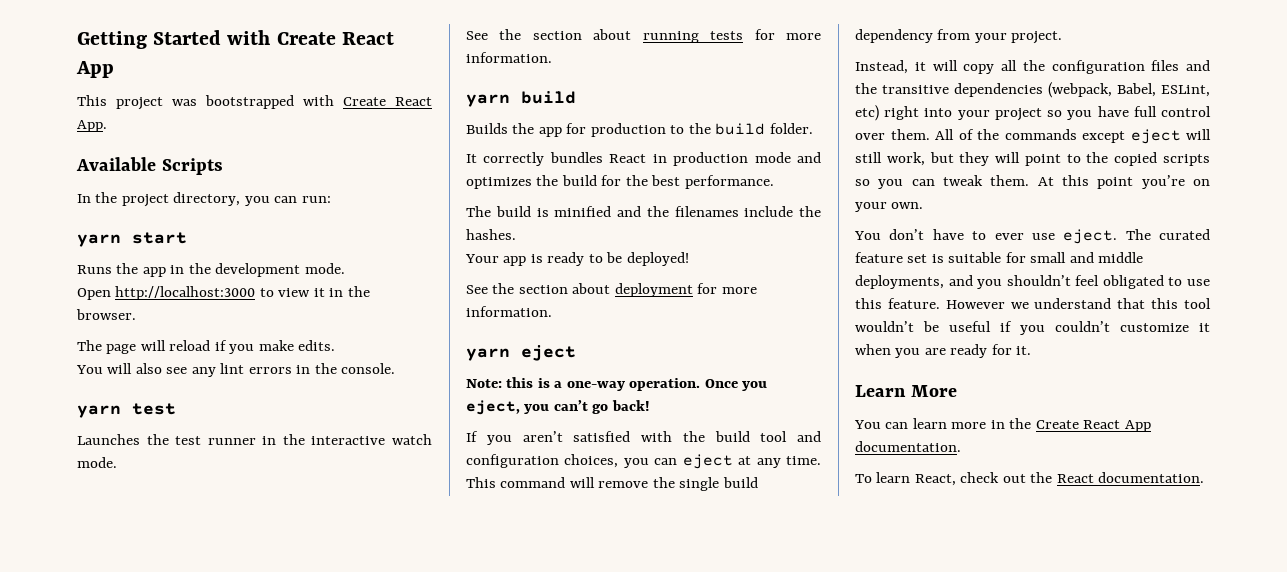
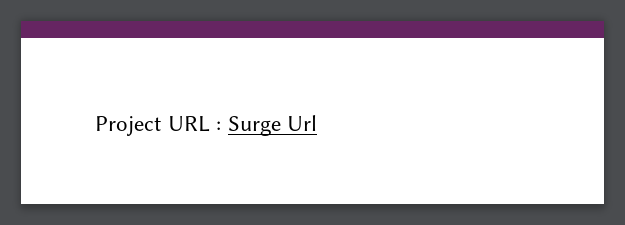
[77,30,394,49] [76,61,114,78] [77,95,432,110] [77,120,107,132] [76,157,223,175] [77,192,331,207] [77,232,187,247] [77,263,345,277] [77,286,370,300] [76,309,136,320] [77,340,336,354] [76,363,396,377] [77,403,176,418] [77,434,432,445] [77,457,117,468] [466,29,821,43] [466,52,552,63] [466,91,576,107] [466,123,813,137] [466,152,821,166] [466,175,774,189] [466,206,821,217] [466,229,516,240] [465,252,689,266] [466,283,757,297] [466,306,552,317] [466,345,576,361] [466,377,768,391] [466,400,650,415] [466,431,821,445] [466,454,821,469] [466,477,758,491] [855,29,1063,44] [855,60,1210,74] [855,82,1210,98] [855,105,1211,121] [855,129,1211,144] [855,152,1210,166] [855,175,1210,189] [855,202,924,212] [854,229,1210,244] [855,252,1144,263] [855,275,1210,289] [855,298,1211,309] [855,321,1210,335] [855,344,1032,358] [855,385,957,397] [854,418,1151,432] [855,441,961,452] [855,472,1205,486] Getting Started with Create React App // This project was bootstrapped with Create React App. // Available Scripts // In the project directory, you can run: // yarn start // Runs the app in the development mode. // Open http://localhost:3000 to view it in the browser. // The page will reload if you make edits. // You will also see any lint errors in the console. // yarn test // Launches the test runner in the interactive watch mode. // See the section about running tests for more information. // yarn build // Builds the app for production to the build folder. // It correctly bundles React in production mode and optimizes the build for the best performance. // The build is minified and the filenames include the hashes. // Your app is ready to be deployed! // See the section about deployment for more information. // yarn eject // Note: this is a one-way operation. Once you eject, you can’t go back! // If you aren’t satisfied with the build tool and configuration choices, you can eject at any time. This command will remove the single build dependency from your project. // Instead, it will copy all the configuration files and the transitive dependencies (webpack, Babel, ESLint, etc) right into your project so you have full control over them. All of the commands except eject will still work, but they will point to the copied scripts so you can tweak them. At this point you’re on your own. // You don’t have to ever use eject. The curated feature set is suitable for small and middle deployments, and you shouldn’t feel obligated to use this feature. However we understand that this tool wouldn’t be useful if you couldn’t customize it when you are ready for it. // Learn More // You can learn more in the Create React App documentation. // To learn React, check out the React documentation. -> [95,115,317,136] Project URL : Surge Url

